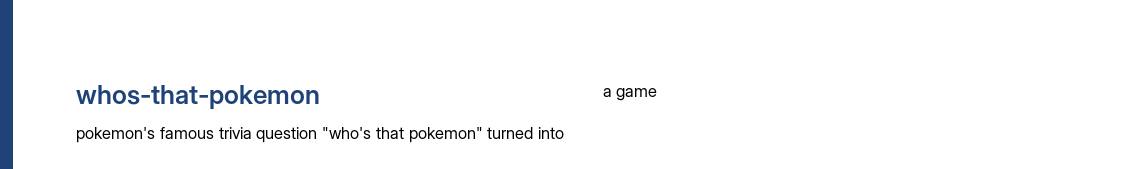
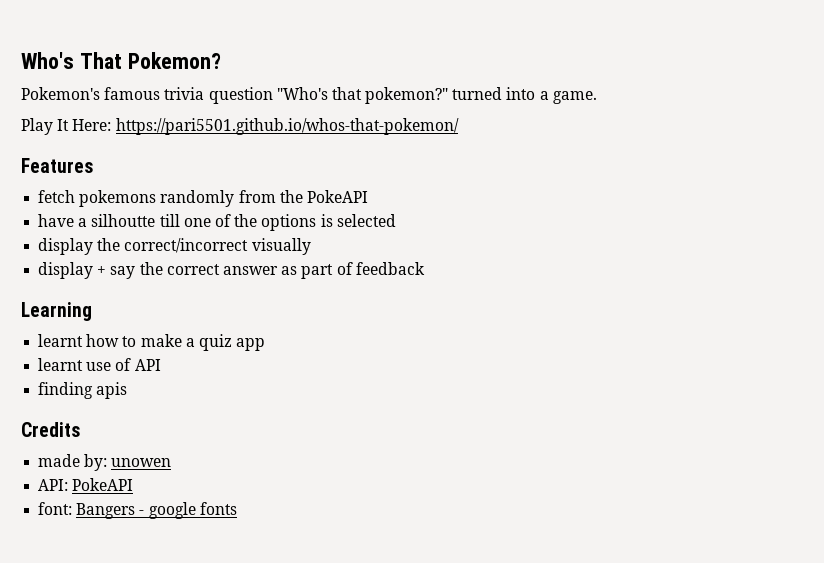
[76,85,320,110] [76,127,564,143] [603,88,658,101] whos-that-pokemon // pokemon's famous trivia question "who's that pokemon" turned into a game -> [21,52,221,69] [21,87,597,104] [21,118,459,135] [21,158,93,173] [38,190,368,207] [38,214,396,231] [38,238,311,255] [38,262,425,279] [21,302,92,321] [38,334,266,351] [38,358,161,371] [38,382,128,399] [21,422,80,437] [38,454,172,471] [38,478,134,491] [38,502,237,519] Who's That Pokemon? // Pokemon's famous trivia question "Who's that pokemon?" turned into a game. // Play It Here: https://pari5501.github.io/whos-that-pokemon/ // Features // fetch pokemons randomly from the PokeAPI // have a silhoutte till one of the options is selected // display the correct/incorrect visually // display + say the correct answer as part of feedback // Learning // learnt how to make a quiz app // learnt use of API // finding apis // Credits // made by: unowen // API: PokeAPI // font: Bangers - google fonts

